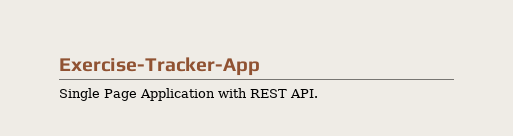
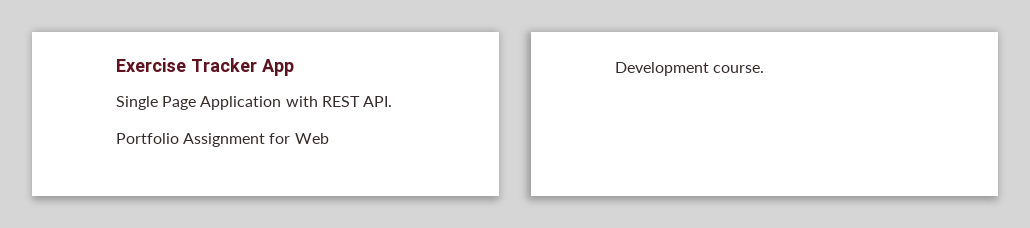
[59,57,260,76] Exercise-Tracker-App -> [116,58,294,76] Exercise Tracker App
(318, 93) none -> [116,133,329,147] [615,62,765,76] // Portfolio Assignment for Web Development course.

